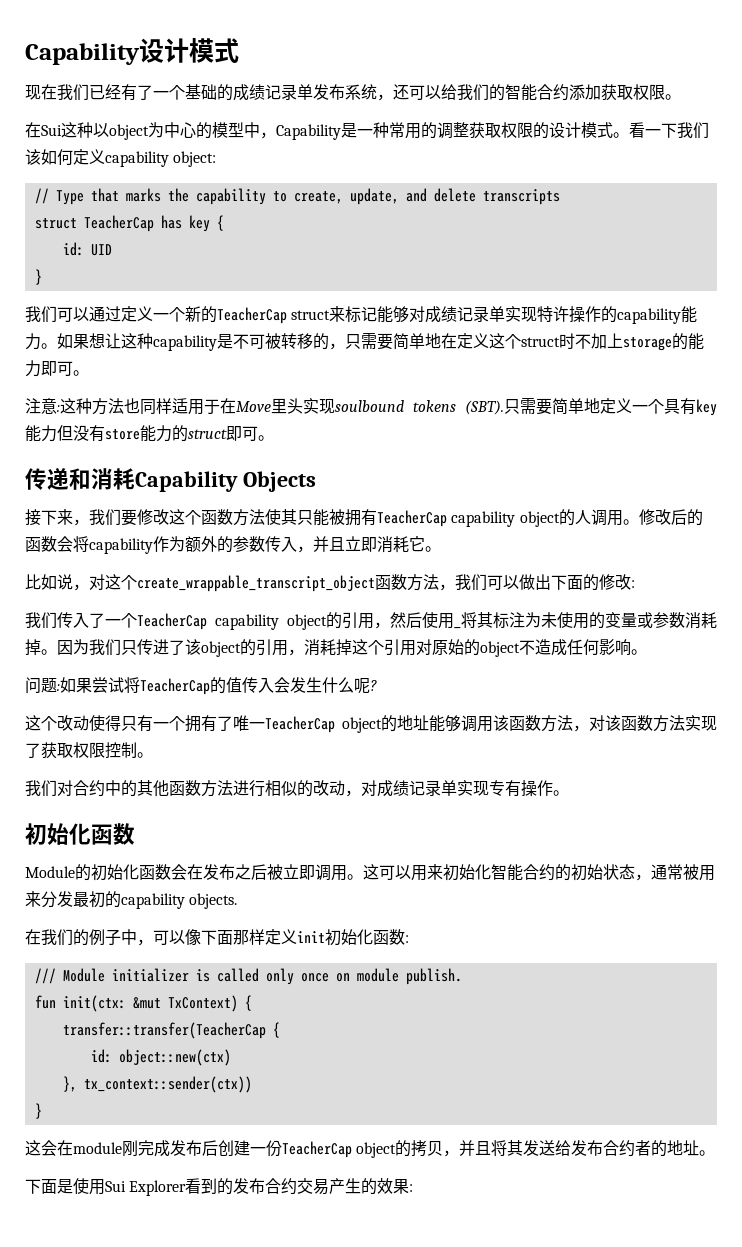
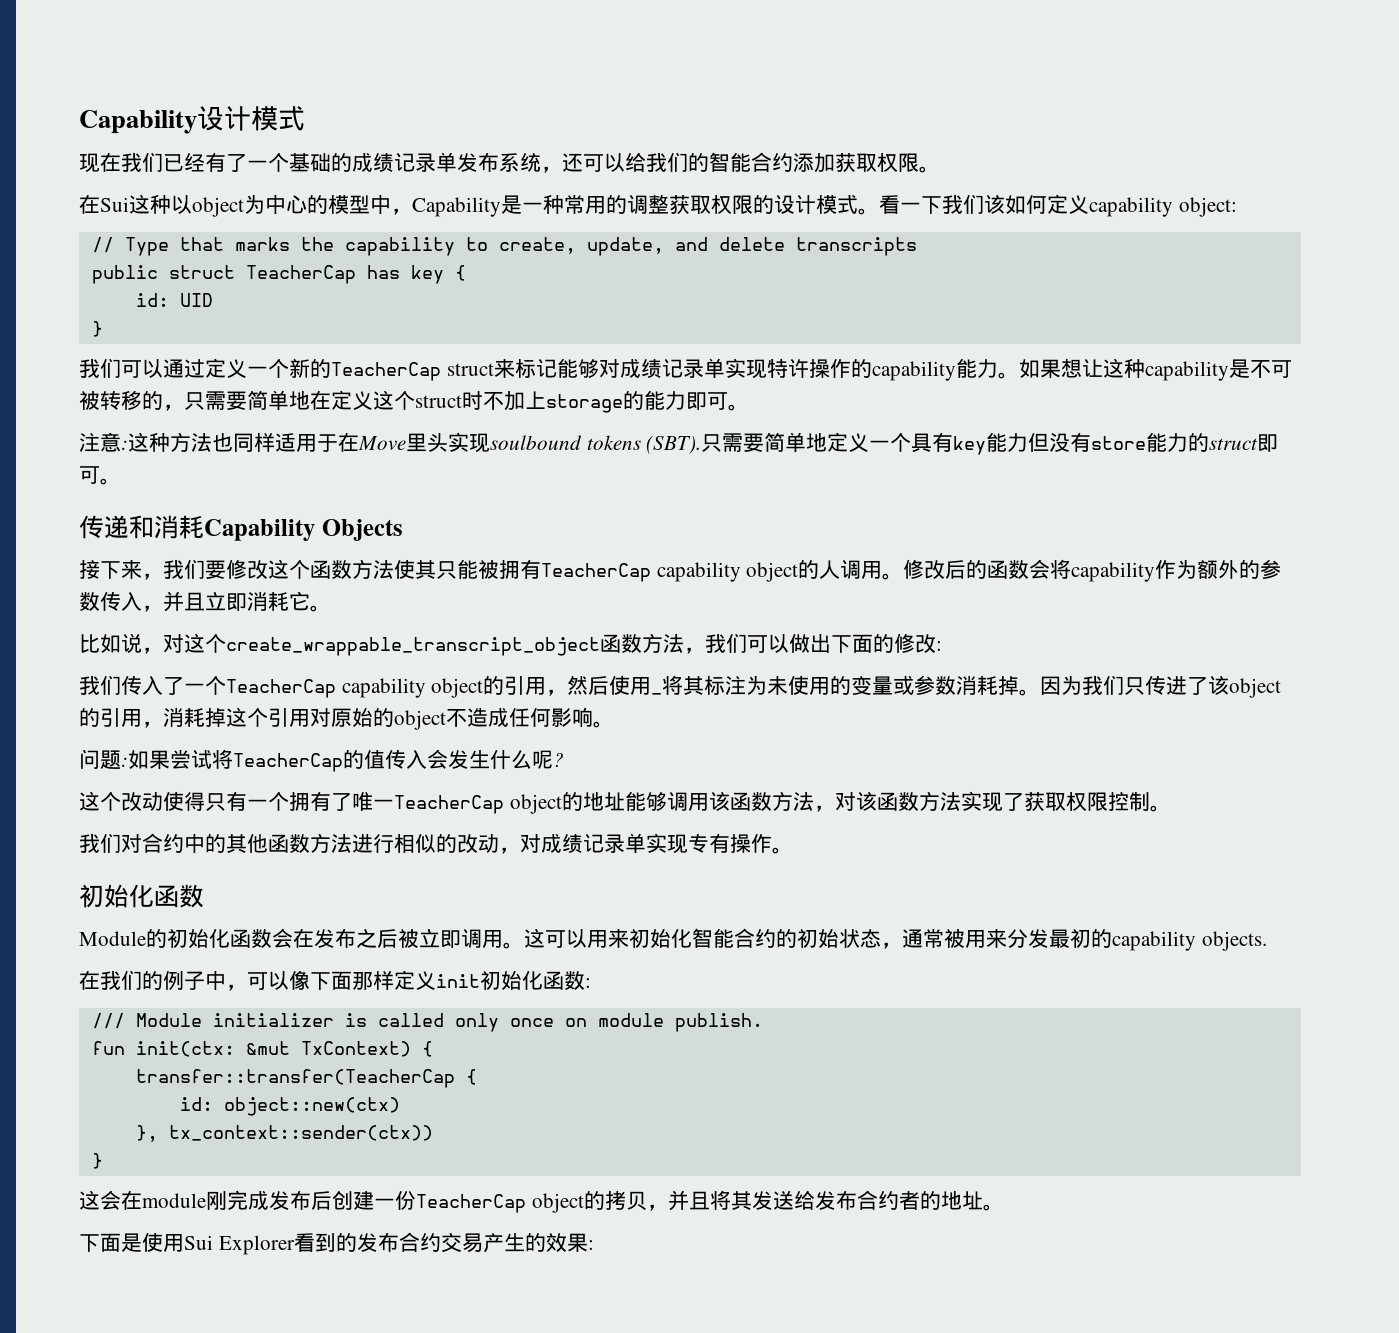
(560, 197) none -> [91,265,158,284] public

